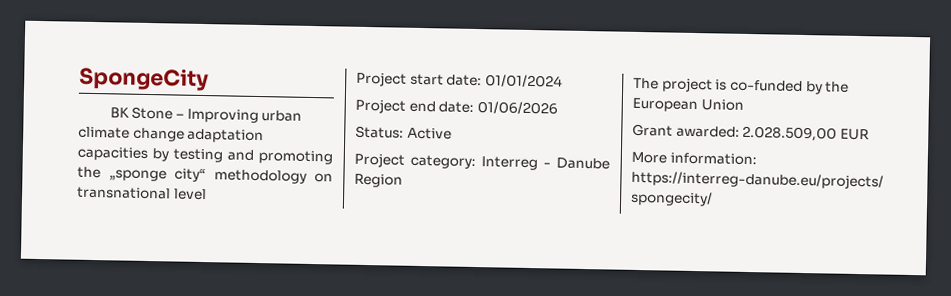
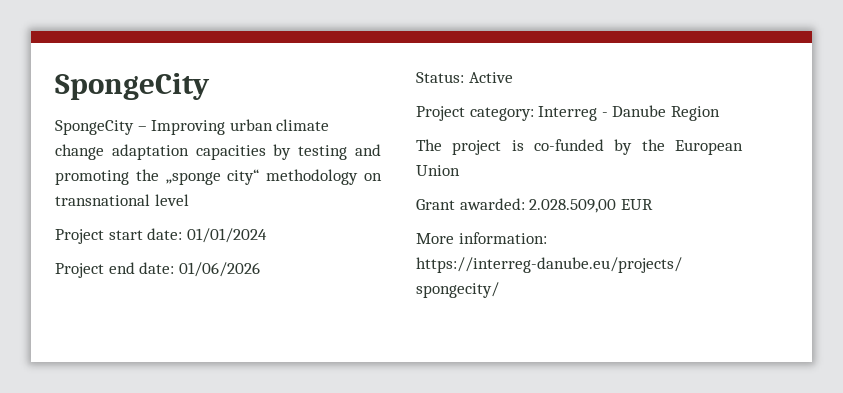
[109,106,174,120] BK Stone -> [55,120,134,135] SpongeCity

